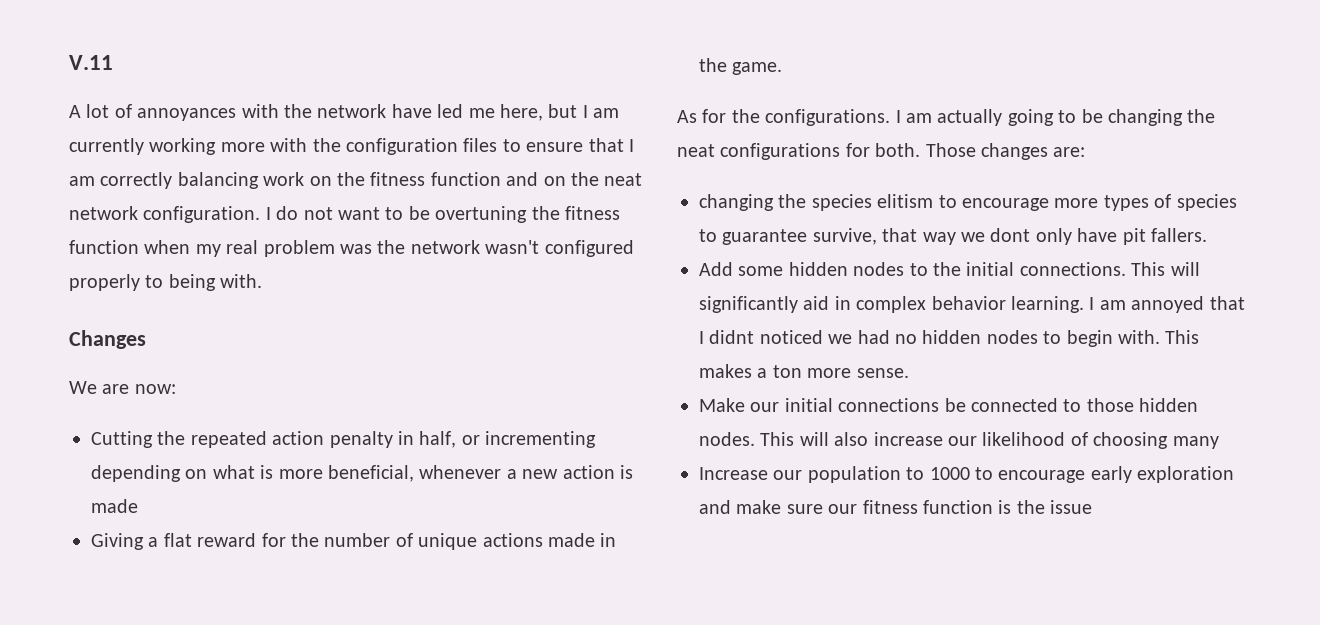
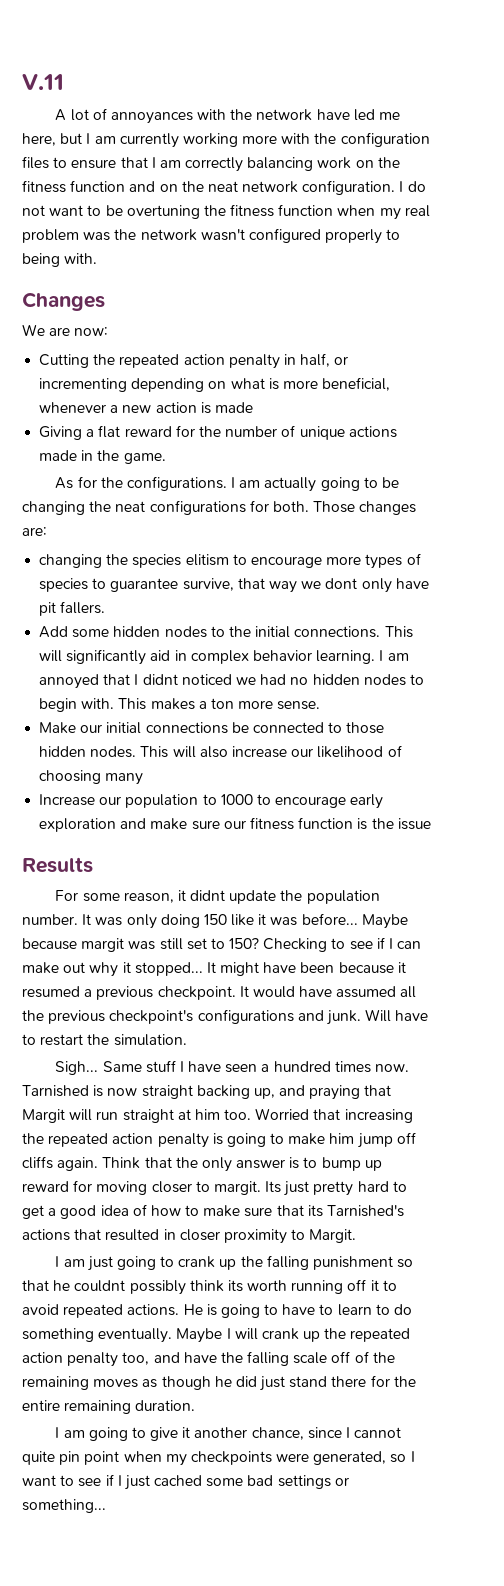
(1093, 507) none -> [22,857,93,873] [55,890,380,904] [22,913,408,929] [22,937,422,952] [22,962,406,977] [22,986,417,1000] [22,1009,429,1025] [22,1034,187,1046] [55,1060,409,1075] [22,1085,392,1100] [22,1108,413,1123] [22,1132,416,1148] [22,1156,382,1172] [22,1180,407,1196] [22,1204,405,1219] [22,1229,357,1244] [55,1255,414,1271] [22,1279,397,1295] [22,1304,413,1318] [22,1328,411,1343] [22,1351,395,1367] [22,1375,416,1391] [22,1400,196,1414] [55,1427,402,1441] [22,1451,415,1466] [22,1474,349,1490] [22,1499,106,1513] // Results // For some reason, it didnt update the population number. It was only doing 150 like it was before... Maybe because margit was still set to 150? Checking to see if I can make out why it stopped... It might have been because it resumed a previous checkpoint. It would have assumed all the previous checkpoint's configurations and junk. Will have to restart the simulation. // Sigh... Same stuff I have seen a hundred times now. Tarnished is now straight backing up, and praying that Margit will run straight at him too. Worried that increasing the repeated action penalty is going to make him jump off cliffs again. Think that the only answer is to bump up reward for moving closer to margit. Its just pretty hard to get a good idea of how to make sure that its Tarnished's actions that resulted in closer proximity to Margit. // I am just going to crank up the falling punishment so that he couldnt possibly think its worth running off it to avoid repeated actions. He is going to have to learn to do something eventually. Maybe I will crank up the repeated action penalty too, and have the falling scale off of the remaining moves as though he did just stand there for the entire remaining duration. // I am going to give it another chance, since I cannot quite pin point when my checkpoints were generated, so I want to see if I just cached some bad settings or something...

